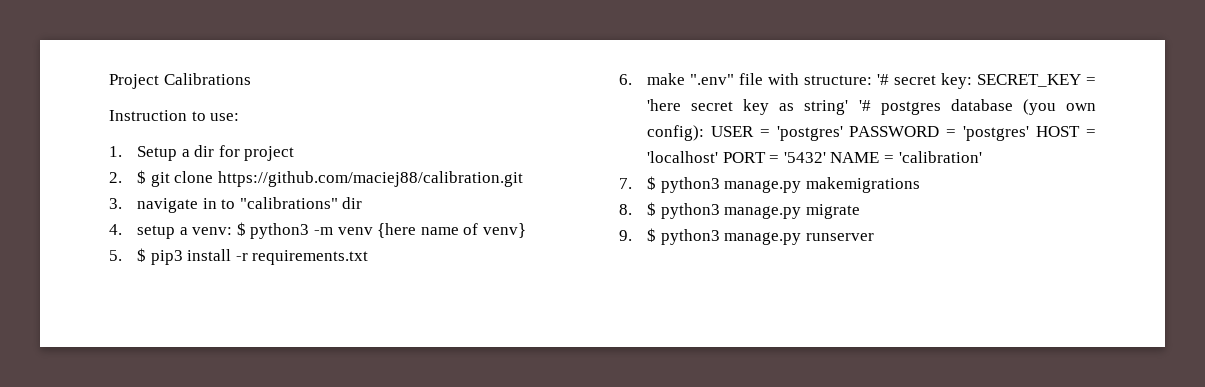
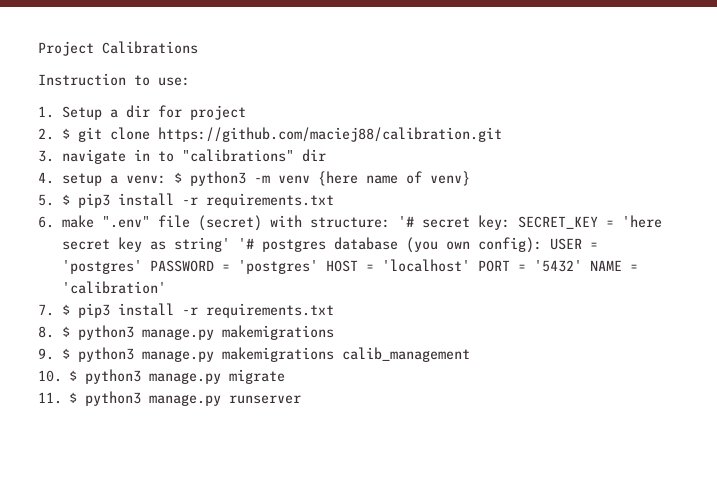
(763, 79) none -> [197,215,262,231] (secret)
[660,177,920,193] [619,204,632,215] python3 manage.py makemigrations // 8. -> [77,303,334,318] [38,325,334,340] [38,347,470,362] [38,370,62,382] pip3 install -r requirements.txt // 8. $ python3 manage.py makemigrations // 9. $ python3 manage.py makemigrations calib_management // 10.
[619,230,632,241] 9. -> [38,392,62,404] 11.

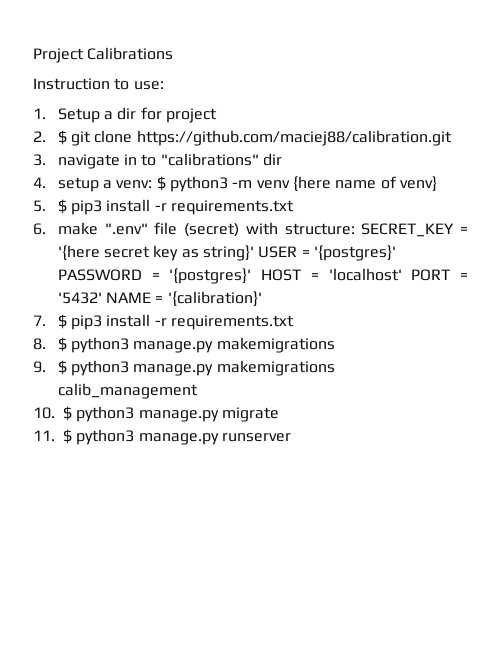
[397,215,510,230] '# secret key: -> (355, 229) none
[621,215,662,228] 'here -> [57,245,100,261] '{here
[173,237,542,253] string' '# postgres database (you own config): -> [203,245,255,261] string}'
[61,260,142,274] 'postgres' -> [314,245,397,261] '{postgres}'
[237,260,318,274] 'postgres' -> [169,268,252,284] '{postgres}'
[61,281,166,294] 'calibration' -> [167,291,262,307] '{calibration}'

